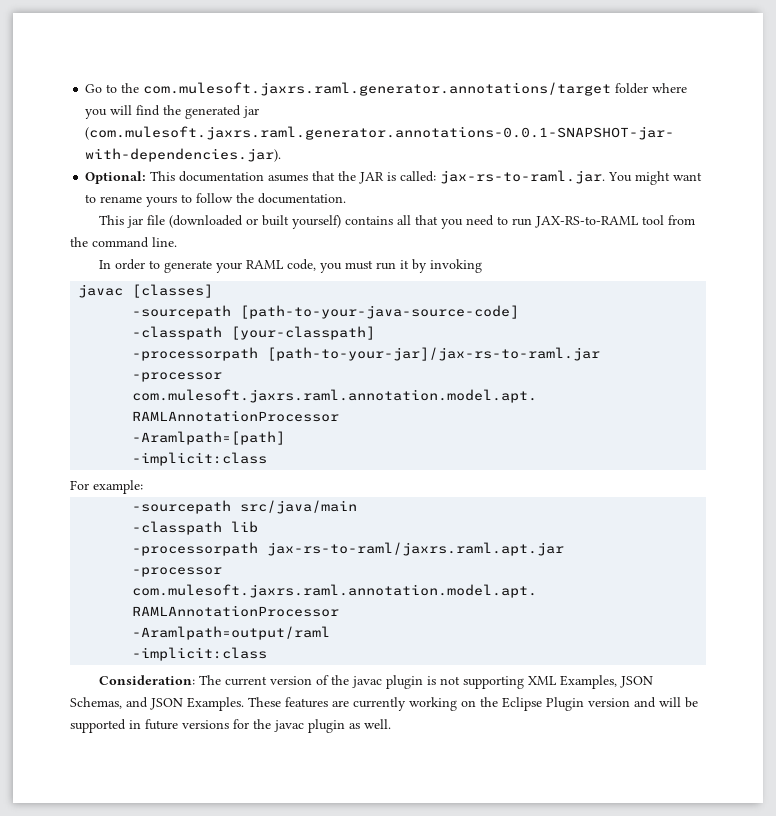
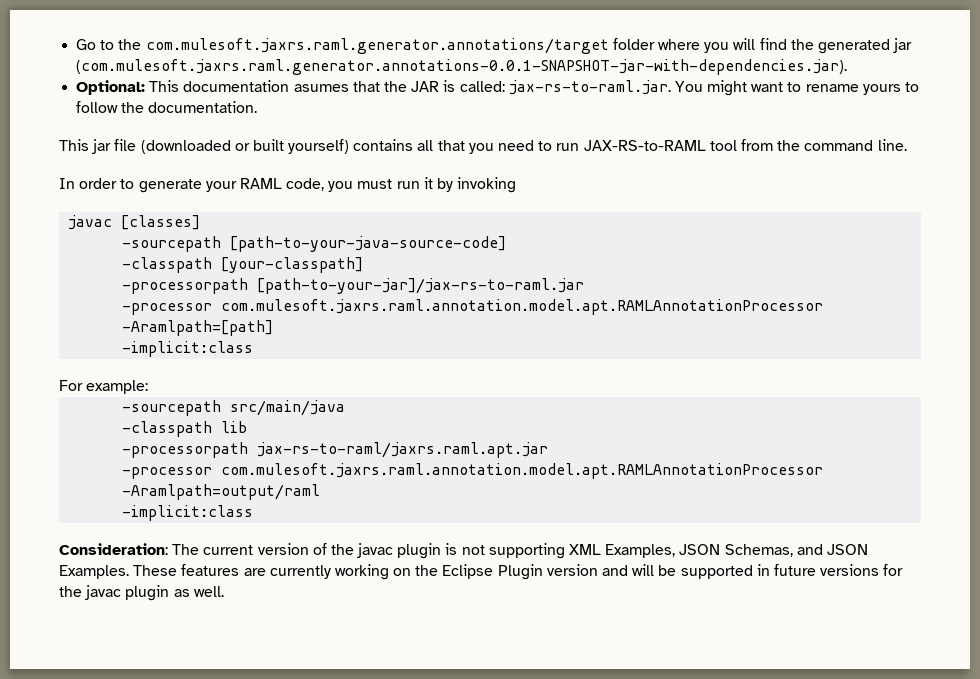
[240,500,358,514] src/java/main -> [230,400,346,416] src/main/java

